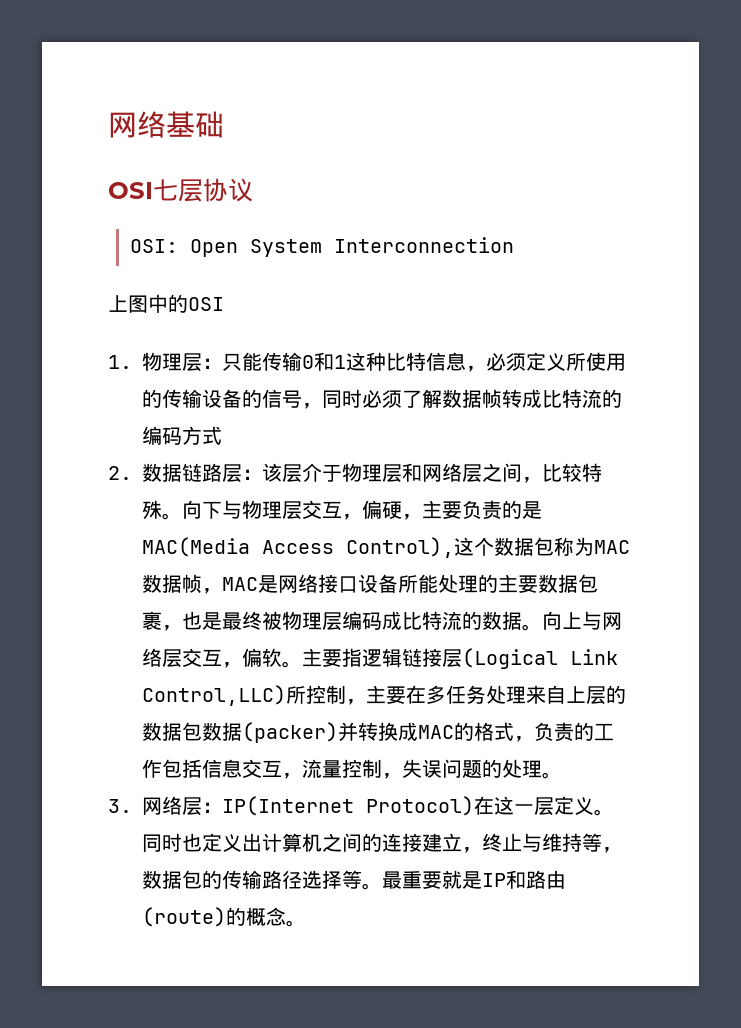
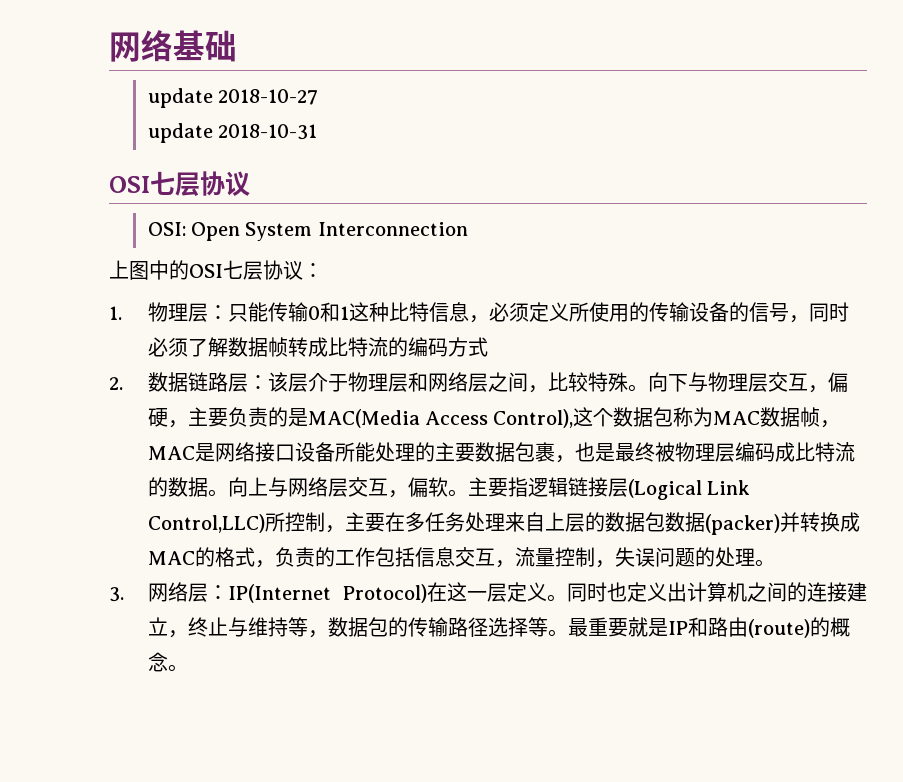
(224, 124) none -> [147,88,318,108] [147,123,317,143] // update 2018-10-27 // update 2018-10-31
(224, 304) none -> [223,260,323,280] 七层协议：

